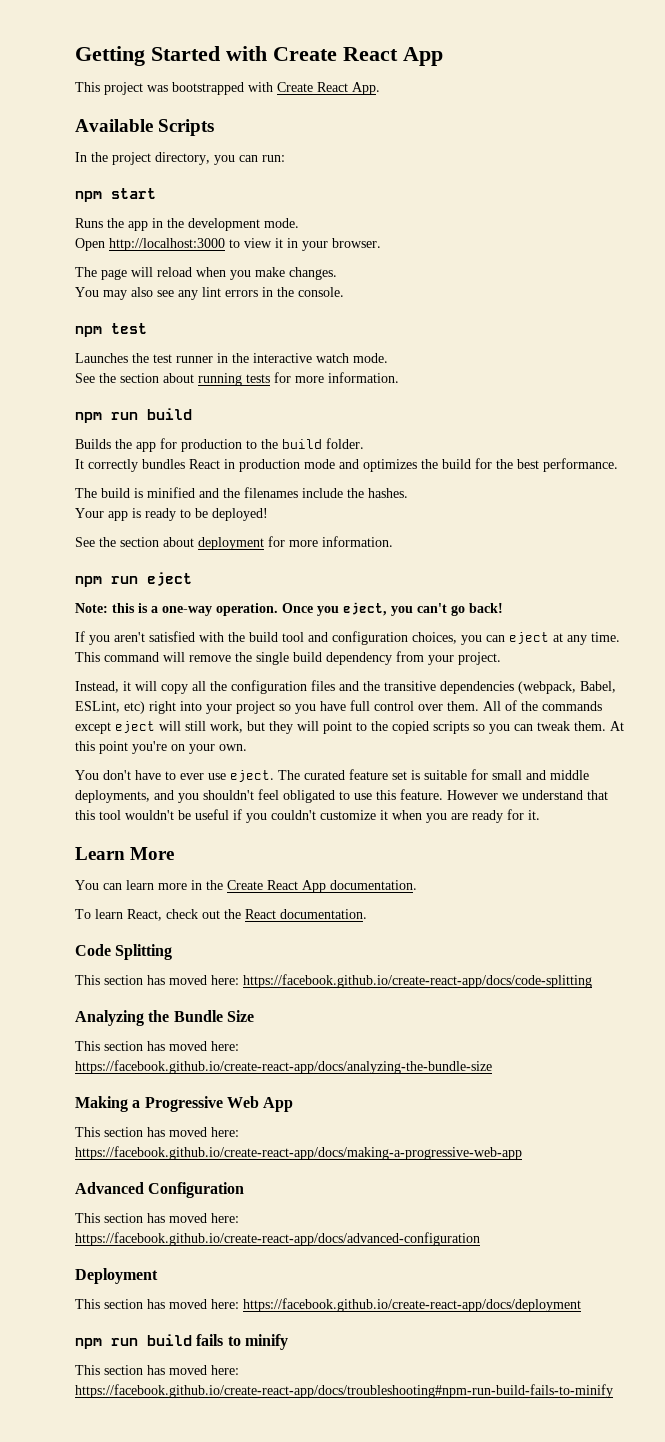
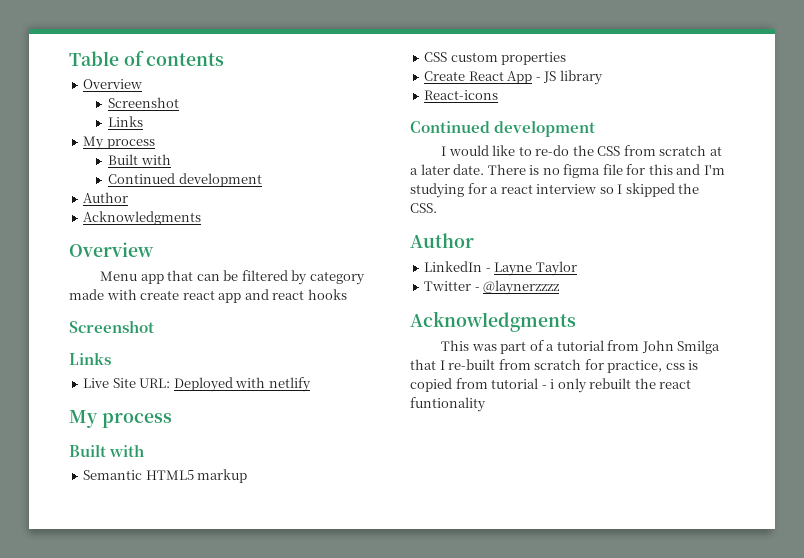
[75,46,443,66] [75,82,380,95] [75,119,215,136] [75,152,285,165] [75,188,156,202] [75,218,299,231] [75,238,381,251] [75,267,337,280] [75,287,344,300] [75,323,147,337] [75,353,388,363] [75,372,399,386] [75,408,192,423] [75,438,364,452] [75,458,618,472] [75,487,408,498] [75,508,268,521] [75,536,393,550] [75,572,192,587] [75,602,503,616] [75,631,620,645] [75,651,501,665] [75,680,616,694] [75,700,602,714] [75,721,624,734] [75,741,247,754] [75,769,589,782] [75,789,608,803] [75,809,540,823] [75,847,175,860] [75,880,417,893] [75,909,367,921] [75,944,173,960] [75,974,592,988] [75,1010,254,1026] [75,1041,239,1051] [75,1060,492,1074] [75,1096,294,1112] [75,1127,239,1137] [75,1146,522,1160] [75,1182,245,1198] [75,1213,239,1223] [75,1232,480,1246] [75,1268,158,1284] [75,1298,581,1312] [75,1334,288,1350] [75,1365,239,1375] [75,1384,613,1398] Getting Started with Create React App // This project was bootstrapped with Create React App. // Available Scripts // In the project directory, you can run: // npm start // Runs the app in the development mode. // Open http://localhost:3000 to view it in your browser. // The page will reload when you make changes. // You may also see any lint errors in the console. // npm test // Launches the test runner in the interactive watch mode. // See the section about running tests for more information. // npm run build // Builds the app for production to the build folder. // It correctly bundles React in production mode and optimizes the build for the best performance. // The build is minified and the filenames include the hashes. // Your app is ready to be deployed! // See the section about deployment for more information. // npm run eject // Note: this is a one-way operation. Once you eject, you can't go back! // If you aren't satisfied with the build tool and configuration choices, you can eject at any time. This command will remove the single build dependency from your project. // Instead, it will copy all the configuration files and the transitive dependencies (webpack, Babel, ESLint, etc) right into your project so you have full control over them. All of the commands except eject will still work, but they will point to the copied scripts so you can tweak them. At this point you're on your own. // You don't have to ever use eject. The curated feature set is suitable for small and middle deployments, and you shouldn't feel obligated to use this feature. However we understand that this tool wouldn't be useful if you couldn't customize it when you are ready for it. // Learn More // You can learn more in the Create React App documentation. // To learn React, check out the React documentation. // Code Splitting // This section has moved here: https://facebook.github.io/create-react-app/docs/code-splitting // Analyzing the Bundle Size // This section has moved here: https://facebook.github.io/create-react-app/docs/analyzing-the-bundle-size // Making a Progressive Web App // This section has moved here: https://facebook.github.io/create-react-app/docs/making-a-progressive-web-app // Advanced Configuration // This section has moved here: https://facebook.github.io/create-react-app/docs/advanced-configuration // Deployment // This section has moved here: https://facebook.github.io/create-react-app/docs/deployment // npm run build fails to minify // This section has moved here: https://facebook.github.io/create-react-app/docs/troubleshooting#npm-run-build-fails-to-minify -> [69,50,225,66] [83,79,143,89] [108,97,180,108] [108,116,144,127] [83,136,155,150] [108,154,171,165] [108,173,262,187] [83,192,129,203] [83,211,202,225] [69,242,154,257] [100,270,365,285] [69,289,347,303] [69,320,154,333] [69,352,111,365] [83,377,311,392] [69,410,172,428] [69,444,145,457] [83,469,248,483] [424,52,567,65] [424,70,603,85] [424,90,499,100] [410,120,596,137] [441,145,722,156] [410,164,725,178] [410,183,700,198] [410,203,437,213] [410,233,474,248] [424,261,577,276] [424,280,561,295] [410,311,576,332] [441,340,721,354] [410,359,699,373] [410,378,692,393] [410,397,486,412] Table of contents // Overview // Screenshot // Links // My process // Built with // Continued development // Author // Acknowledgments // Overview // Menu app that can be filtered by category made with create react app and react hooks // Screenshot // Links // Live Site URL: Deployed with netlify // My process // Built with // Semantic HTML5 markup // CSS custom properties // Create React App - JS library // React-icons // Continued development // I would like to re-do the CSS from scratch at a later date. There is no figma file for this and I'm studying for a react interview so I skipped the CSS. // Author // LinkedIn - Layne Taylor // Twitter - @laynerzzzz // Acknowledgments // This was part of a tutorial from John Smilga that I re-built from scratch for practice, css is copied from tutorial - i only rebuilt the react funtionality

